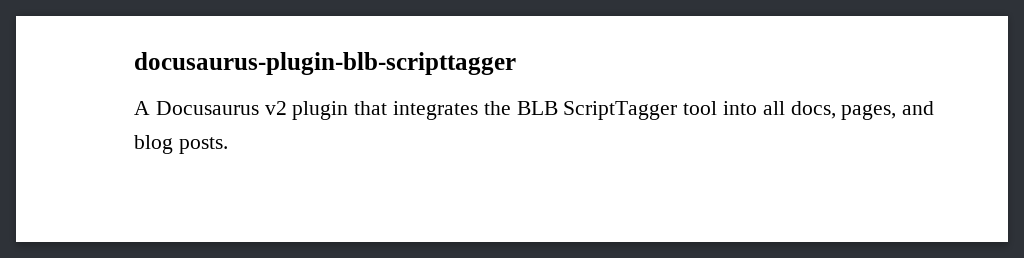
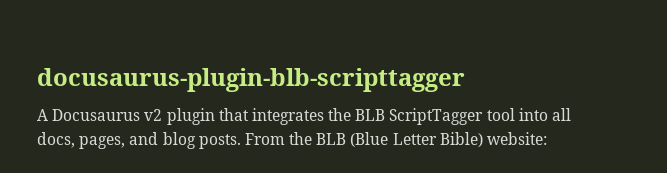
(228, 145) none -> [244,132,548,147] From the BLB (Blue Letter Bible) website:

